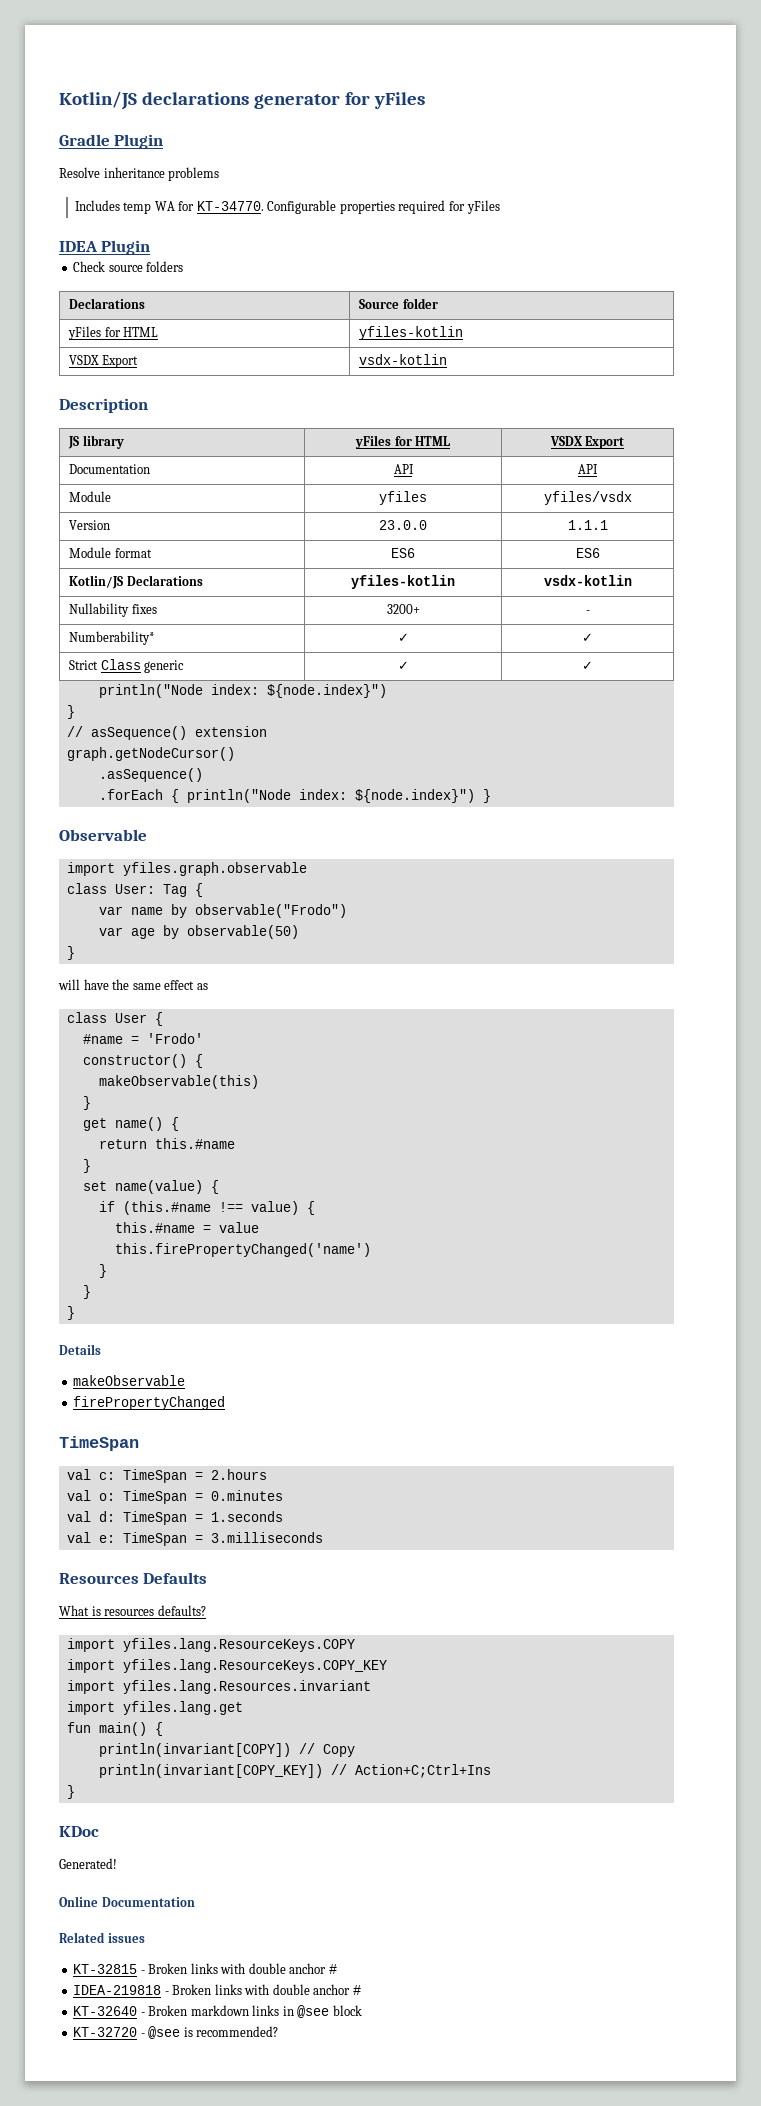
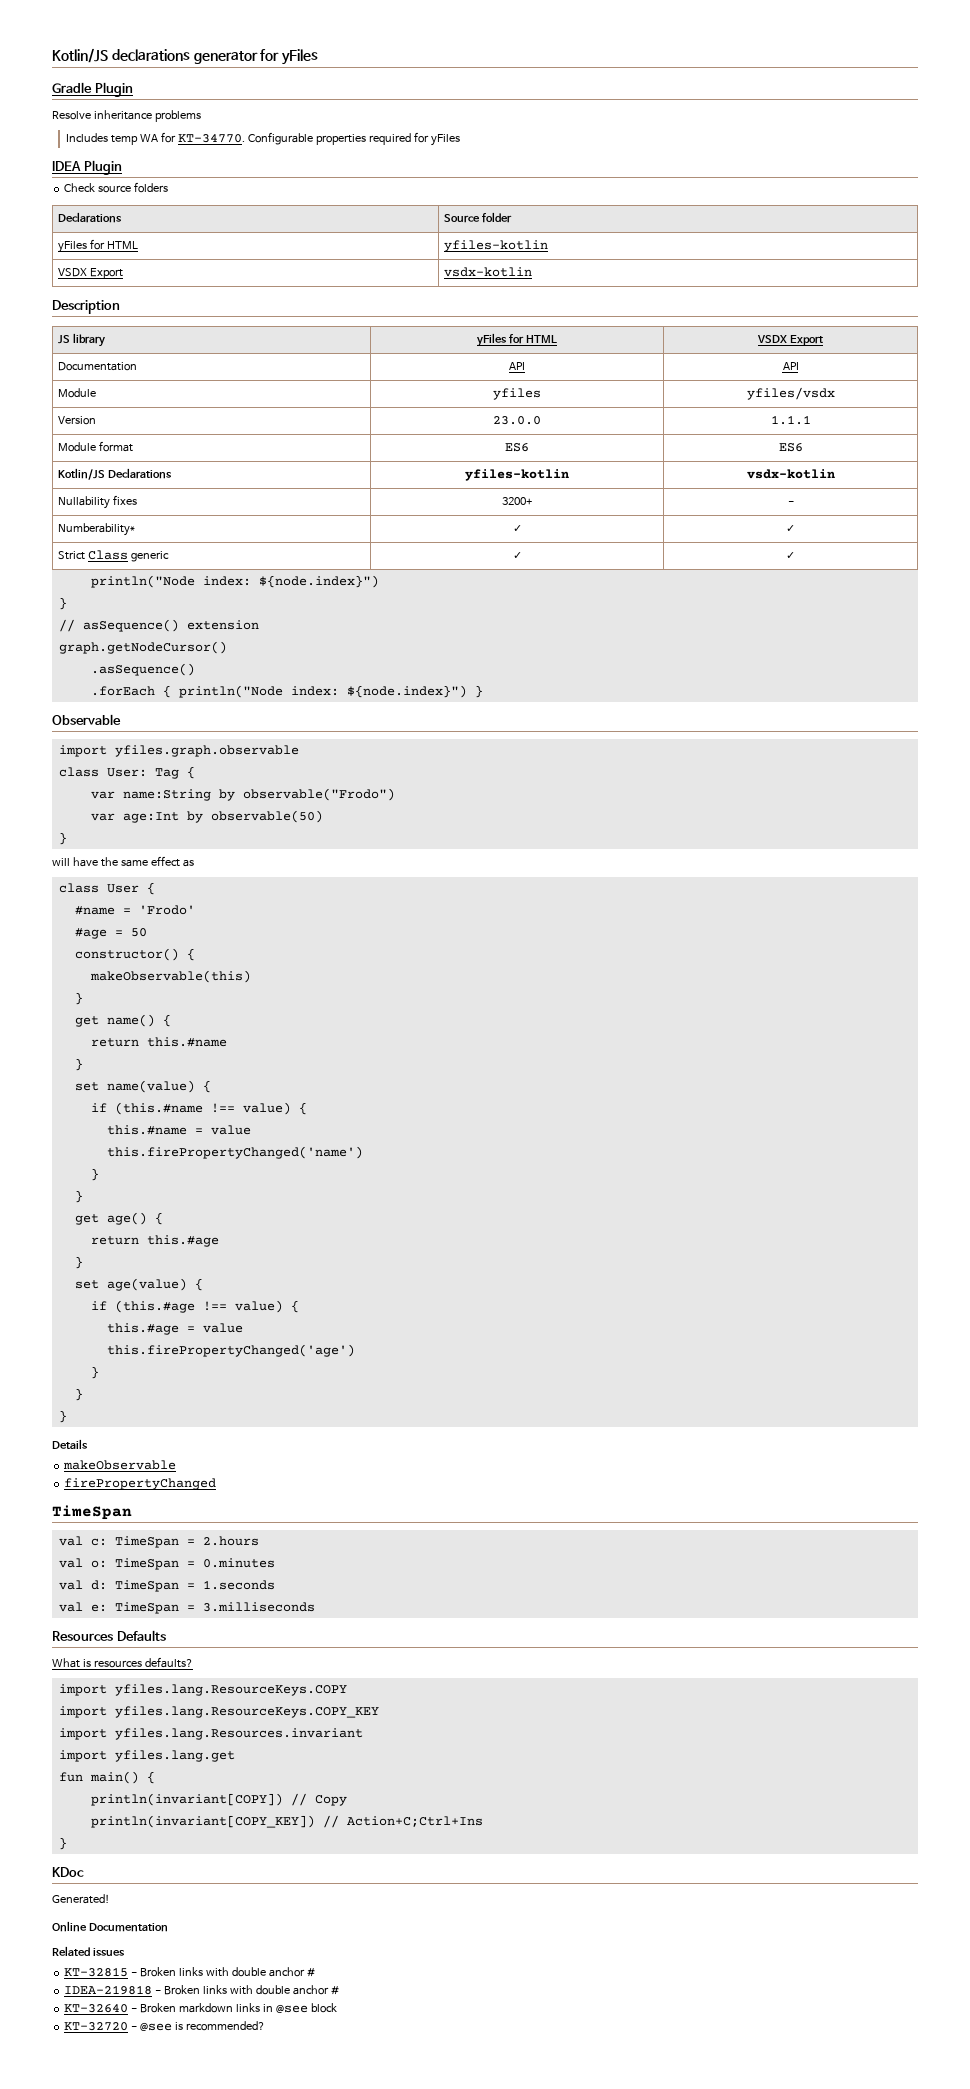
[130,907,163,915] name -> [122,789,211,801] name:String
[130,928,155,939] age -> [122,812,179,823] age:Int
(203, 1038) none -> [74,928,147,939] // #age = 50
(91, 1292) none -> [74,1212,163,1225] [90,1235,219,1247] [74,1256,83,1269] [74,1278,203,1291] [90,1300,299,1313] [106,1323,243,1335] [106,1344,355,1357] [90,1366,99,1379] [74,1388,83,1401] // get age() { // return this.#age // } // set age(value) { // if (this.#age !== value) { // this.#age = value // this.firePropertyChanged('age') // } // }

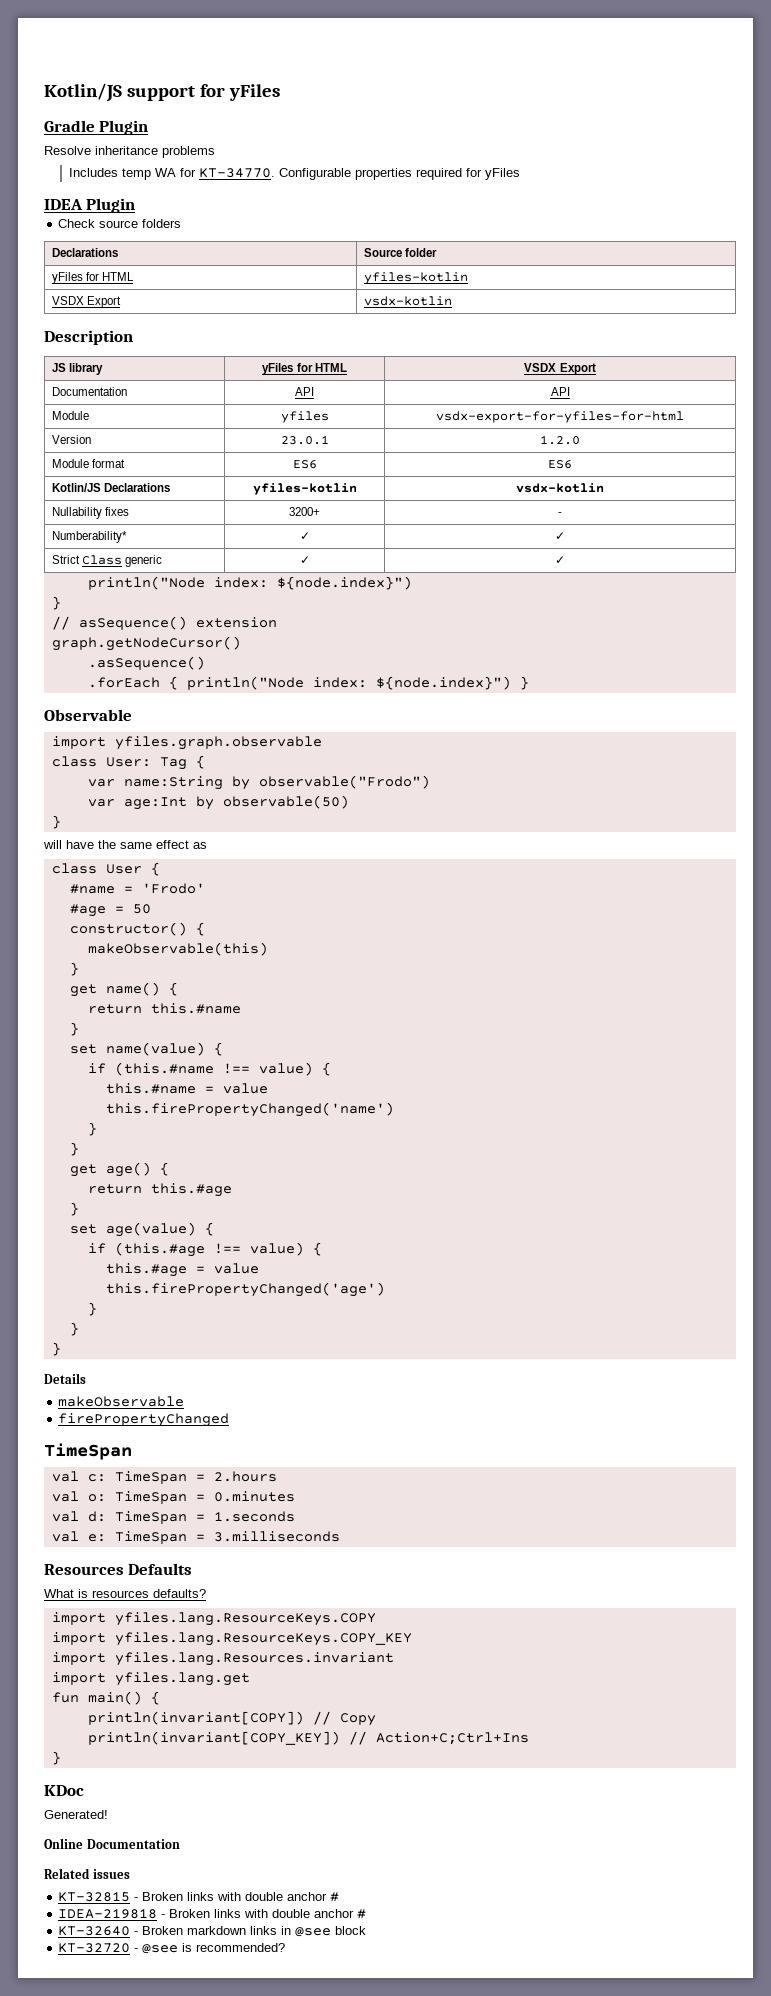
[52,48,258,64] Kotlin/JS declarations generator -> [44,83,195,102] Kotlin/JS support
[746,387,835,400] yfiles/vsdx -> [435,411,684,423] vsdx-export-for-yfiles-for-html
[493,416,541,425] [770,415,811,425] 23.0.0 | 1.1.1 -> [280,435,329,445] [540,435,580,445] 23.0.1 | 1.2.0

